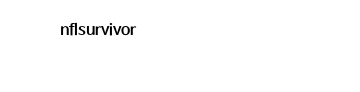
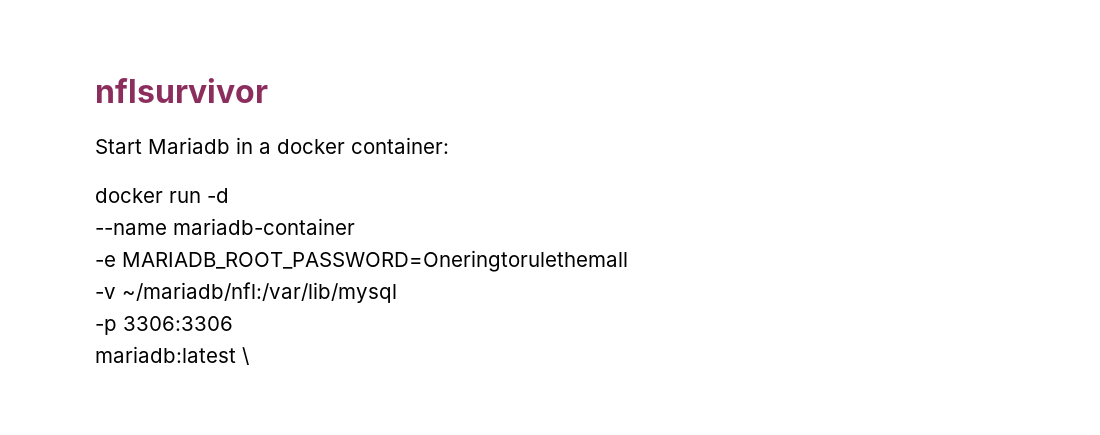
(137, 29) none -> [95,137,449,154] [95,188,229,203] [95,218,355,235] [95,250,628,272] [95,282,397,303] [95,316,233,335] [95,346,249,365] // Start Mariadb in a docker container: // docker run -d // --name mariadb-container // -e MARIADB_ROOT_PASSWORD=Oneringtorulethemall // -v ~/mariadb/nfl:/var/lib/mysql // -p 3306:3306 // mariadb:latest \

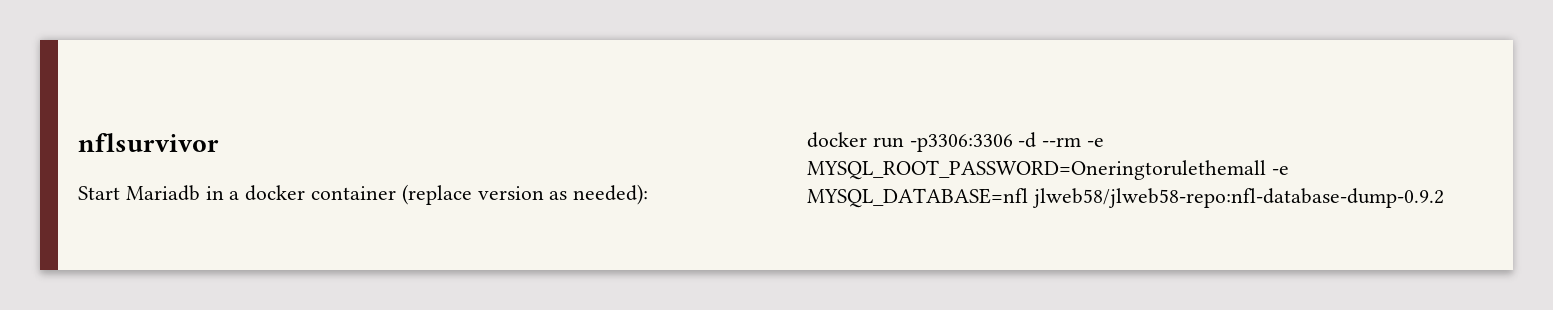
[351,137,449,154] container: -> [311,184,649,205] container (replace version as needed):
(201, 197) none -> [909,134,1013,152] -p3306:3306
[95,218,355,235] [95,250,628,272] [95,282,397,303] [95,316,233,335] [95,346,249,365] // --name mariadb-container // -e MARIADB_ROOT_PASSWORD=Oneringtorulethemall // -v ~/mariadb/nfl:/var/lib/mysql // -p 3306:3306 // mariadb:latest \ -> [1042,137,1105,147] [807,160,1289,180] [807,188,1444,208] --rm -e MYSQL_ROOT_PASSWORD=Oneringtorulethemall -e MYSQL_DATABASE=nfl jlweb58/jlweb58-repo:nfl-database-dump-0.9.2

